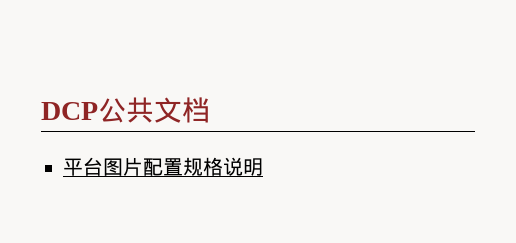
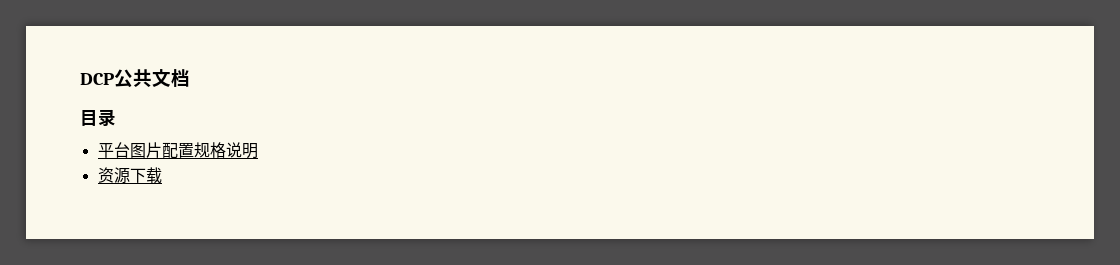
(210, 110) none -> [80,109,116,127] // 目录
(263, 167) none -> [97,167,162,184] // 资源下载

